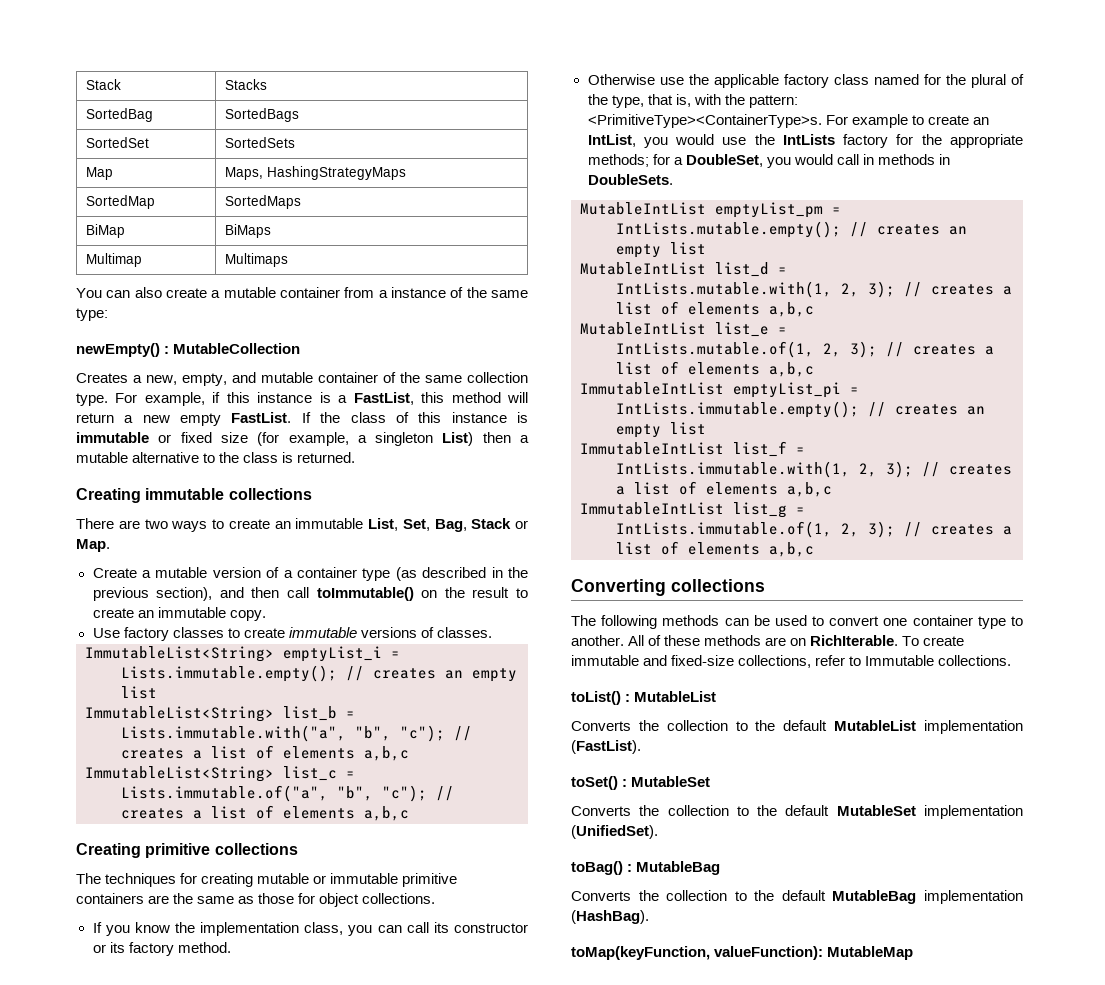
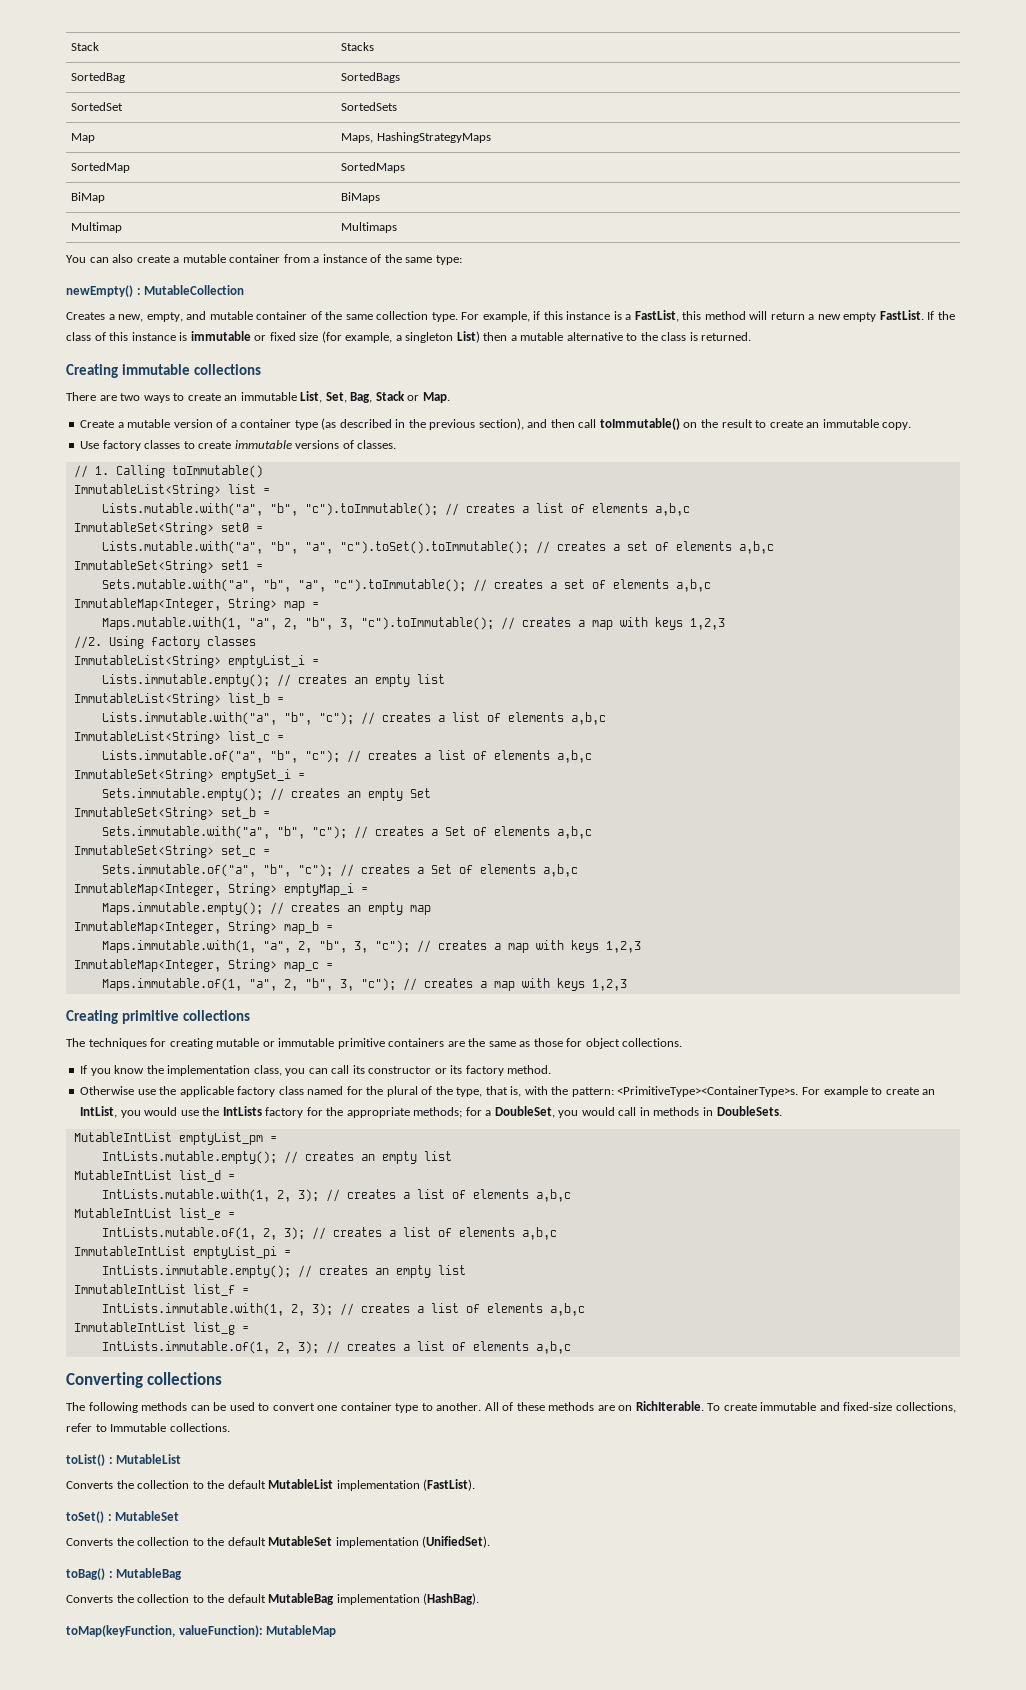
(492, 632) none -> [73,465,263,478] [73,484,270,497] [101,503,690,516] [73,522,263,535] [101,541,774,554] [73,560,263,573] [101,579,711,592] [73,598,319,611] [101,617,725,630] [73,636,256,649] // // 1. Calling toImmutable() // ImmutableList<String> list = // Lists.mutable.with("a", "b", "c").toImmutable(); // creates a list of elements a,b,c // ImmutableSet<String> set0 = // Lists.mutable.with("a", "b", "a", "c").toSet().toImmutable(); // creates a set of elements a,b,c // ImmutableSet<String> set1 = // Sets.mutable.with("a", "b", "a", "c").toImmutable(); // creates a set of elements a,b,c // ImmutableMap<Integer, String> map = // Maps.mutable.with(1, "a", 2, "b", 3, "c").toImmutable(); // creates a map with keys 1,2,3 // //2. Using factory classes
(409, 813) none -> [73,769,305,782] [101,788,431,801] [73,807,270,820] [101,826,592,839] [73,845,270,858] [101,864,578,877] [73,883,368,896] [101,902,431,915] [73,921,333,934] [101,940,641,953] [73,959,333,972] [101,978,627,991] // ImmutableSet<String> emptySet_i = // Sets.immutable.empty(); // creates an empty Set // ImmutableSet<String> set_b = // Sets.immutable.with("a", "b", "c"); // creates a Set of elements a,b,c // ImmutableSet<String> set_c = // Sets.immutable.of("a", "b", "c"); // creates a Set of elements a,b,c // ImmutableMap<Integer, String> emptyMap_i = // Maps.immutable.empty(); // creates an empty map // ImmutableMap<Integer, String> map_b = // Maps.immutable.with(1, "a", 2, "b", 3, "c"); // creates a map with keys 1,2,3 // ImmutableMap<Integer, String> map_c = // Maps.immutable.of(1, "a", 2, "b", 3, "c"); // creates a map with keys 1,2,3

